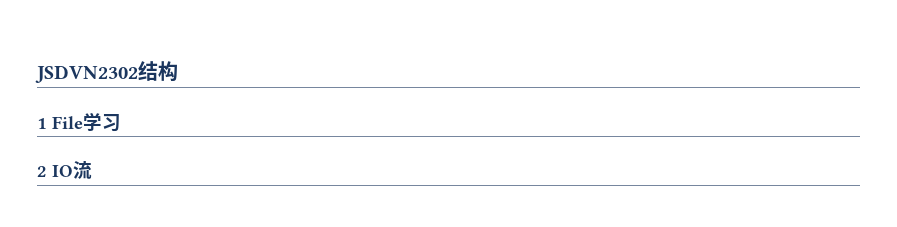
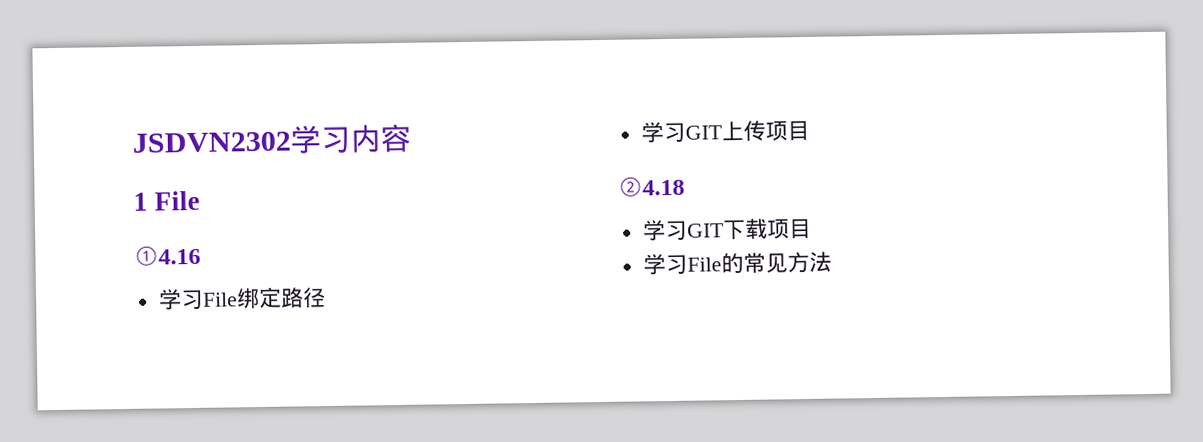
[138,61,178,82] 结构 -> [290,123,411,154] 学习内容
[83,112,121,132] [37,161,92,179] 学习 // 2 IO流 -> [134,244,201,266] [157,287,326,311] [640,120,810,144] [618,175,685,197] [641,218,812,242] [642,251,832,276] // ①4.16 // 学习File绑定路径 // 学习GIT上传项目 // ②4.18 // 学习GIT下载项目 // 学习File的常见方法

